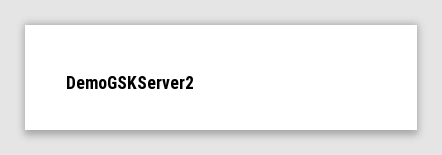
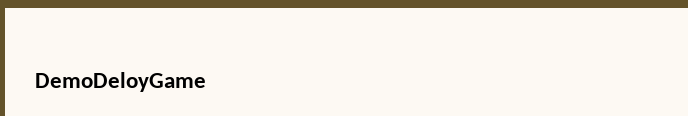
[66,76,194,89] DemoGSKServer2 -> [35,72,206,92] DemoDeloyGame

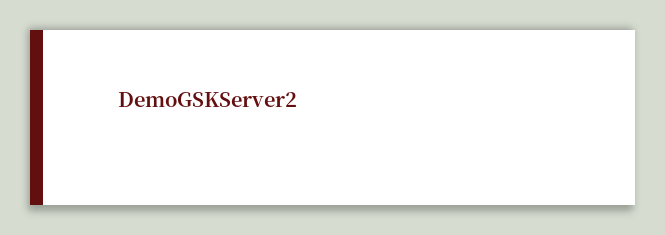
[35,72,206,92] DemoDeloyGame -> [118,92,297,107] DemoGSKServer2

